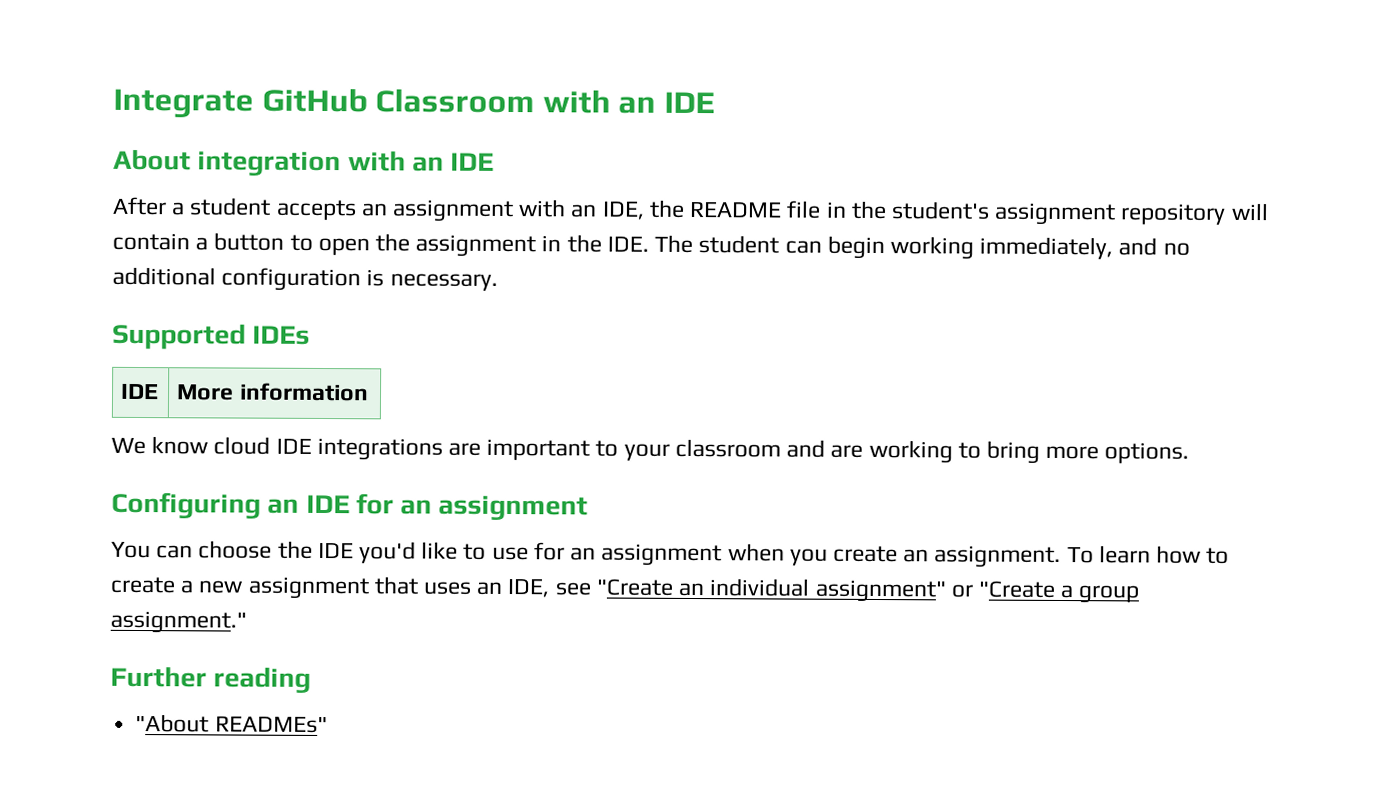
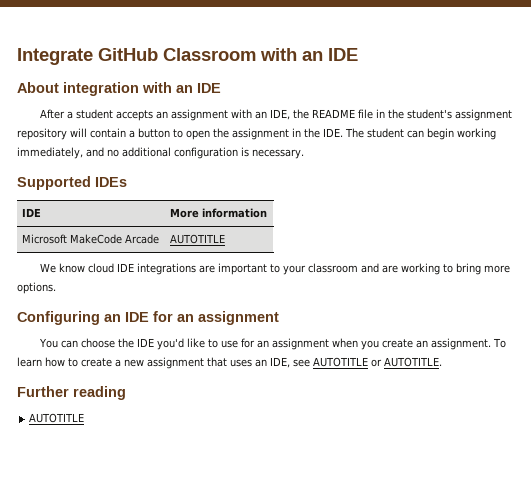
(369, 392) none -> [21,234,159,244] [169,234,225,244] // Microsoft MakeCode Arcade | AUTOTITLE
[595,578,1140,604] [110,610,247,634] "Create an individual assignment" or "Create a group assignment." -> [313,357,442,367] AUTOTITLE or AUTOTITLE.
[135,713,328,734] "About READMEs" -> [29,413,85,423] AUTOTITLE

